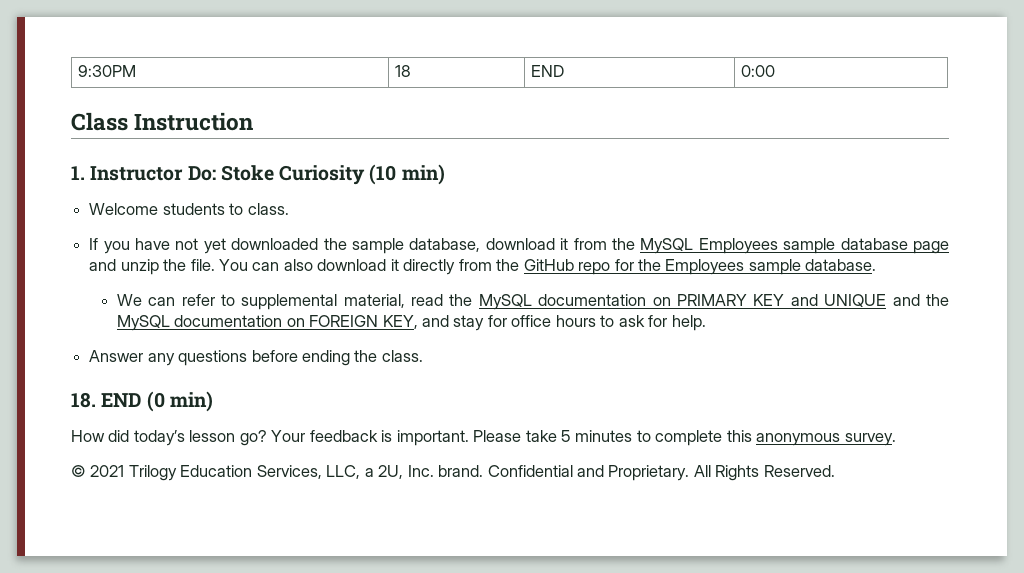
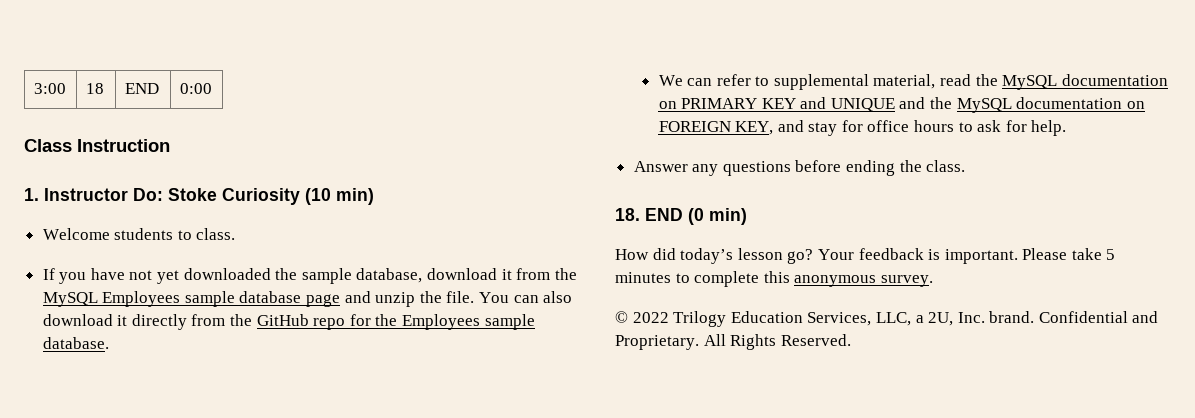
[78,65,137,77] 9:30PM -> [33,83,66,94] 3:00
[90,465,125,477] 2021 -> [632,312,669,323] 2022

